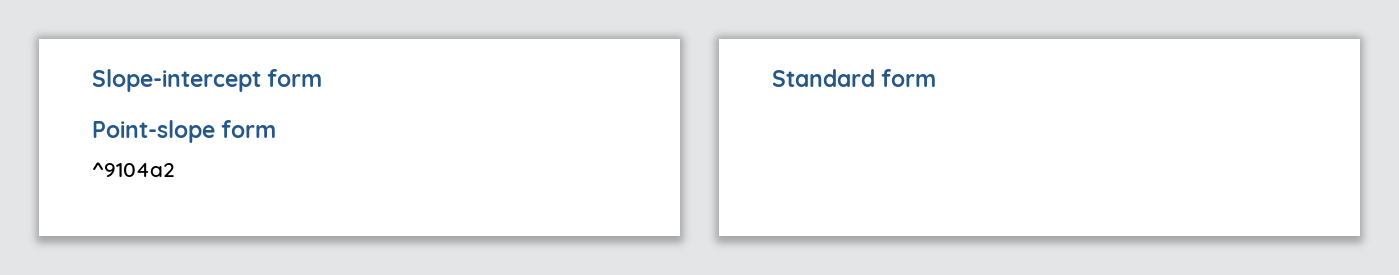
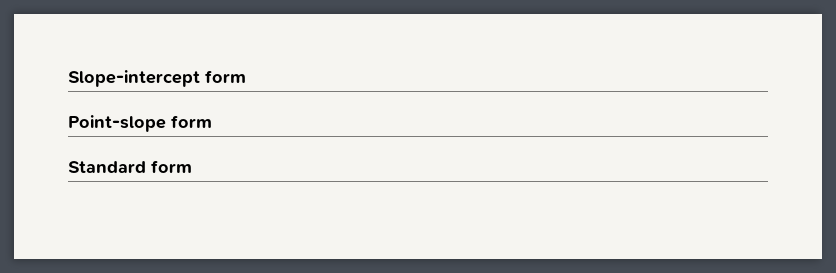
[92,162,175,177] // ^9104a2 -> (212, 121) none

